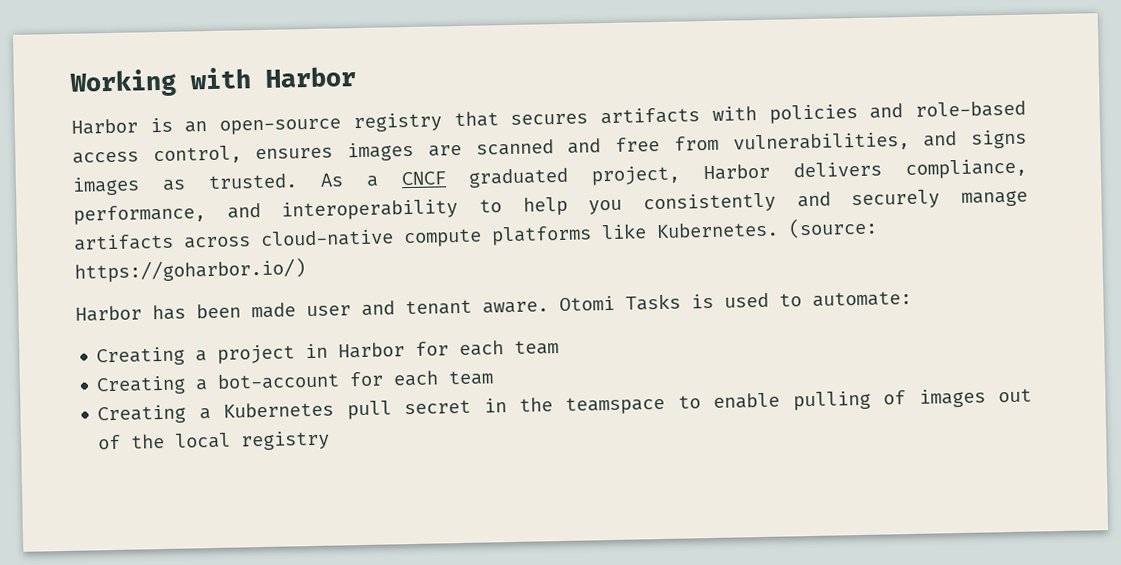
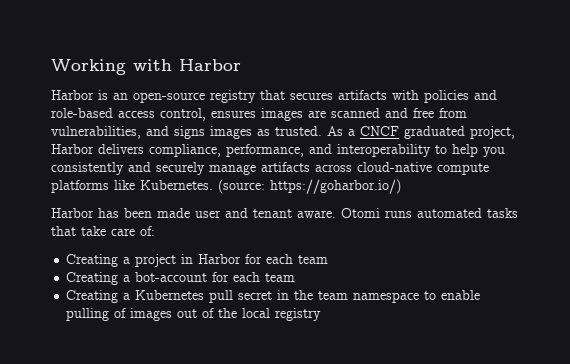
[625,290,912,311] Tasks is used to automate: -> [385,208,518,218] [51,226,155,236] runs automated tasks that take care of:
[565,395,666,415] teamspace -> [318,291,420,303] team namespace

